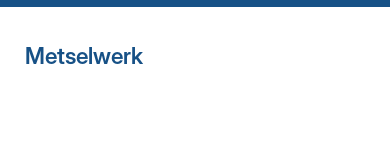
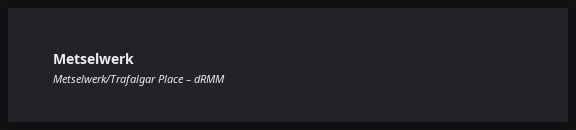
(144, 56) none -> [53,75,225,86] // Metselwerk/Trafalgar Place – dRMM

